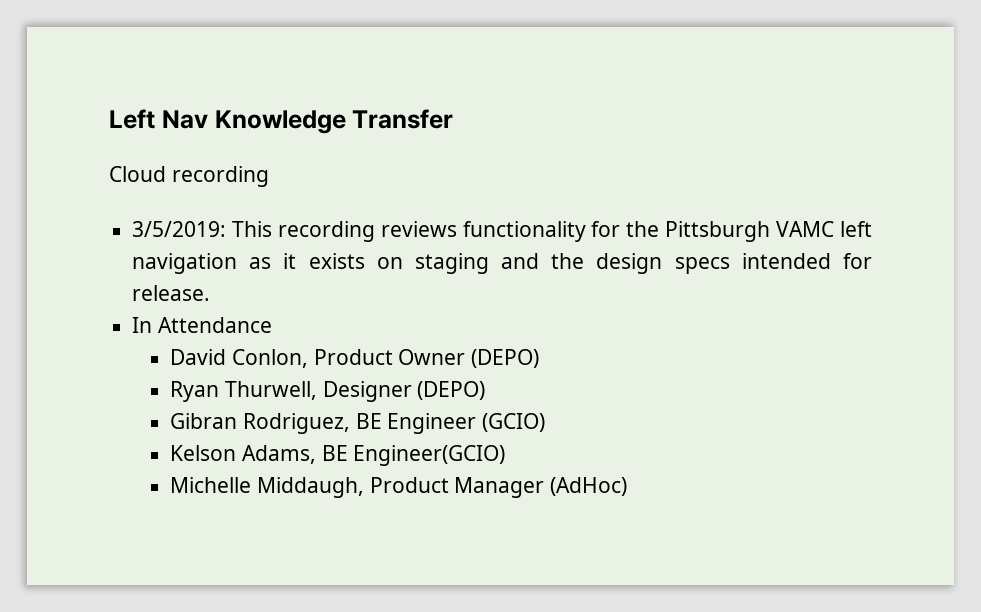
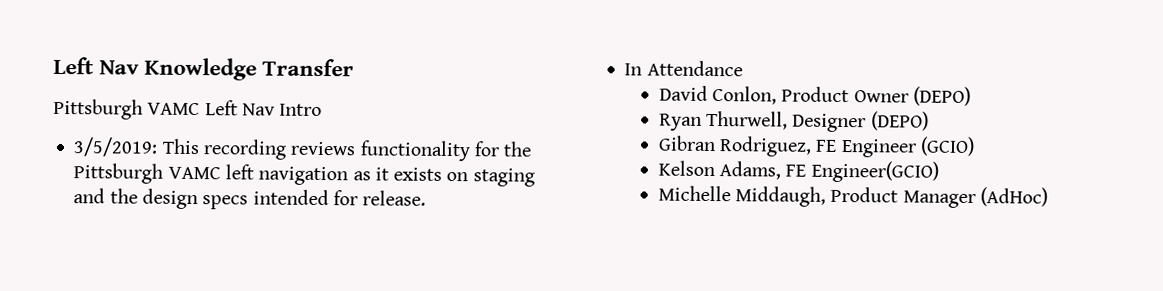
[109,166,269,187] Cloud recording -> [53,98,323,120] Pittsburgh VAMC Left Nav Intro
[355,413,382,429] BE -> [815,139,838,152] FE
[321,445,348,461] BE -> [785,164,807,177] FE

